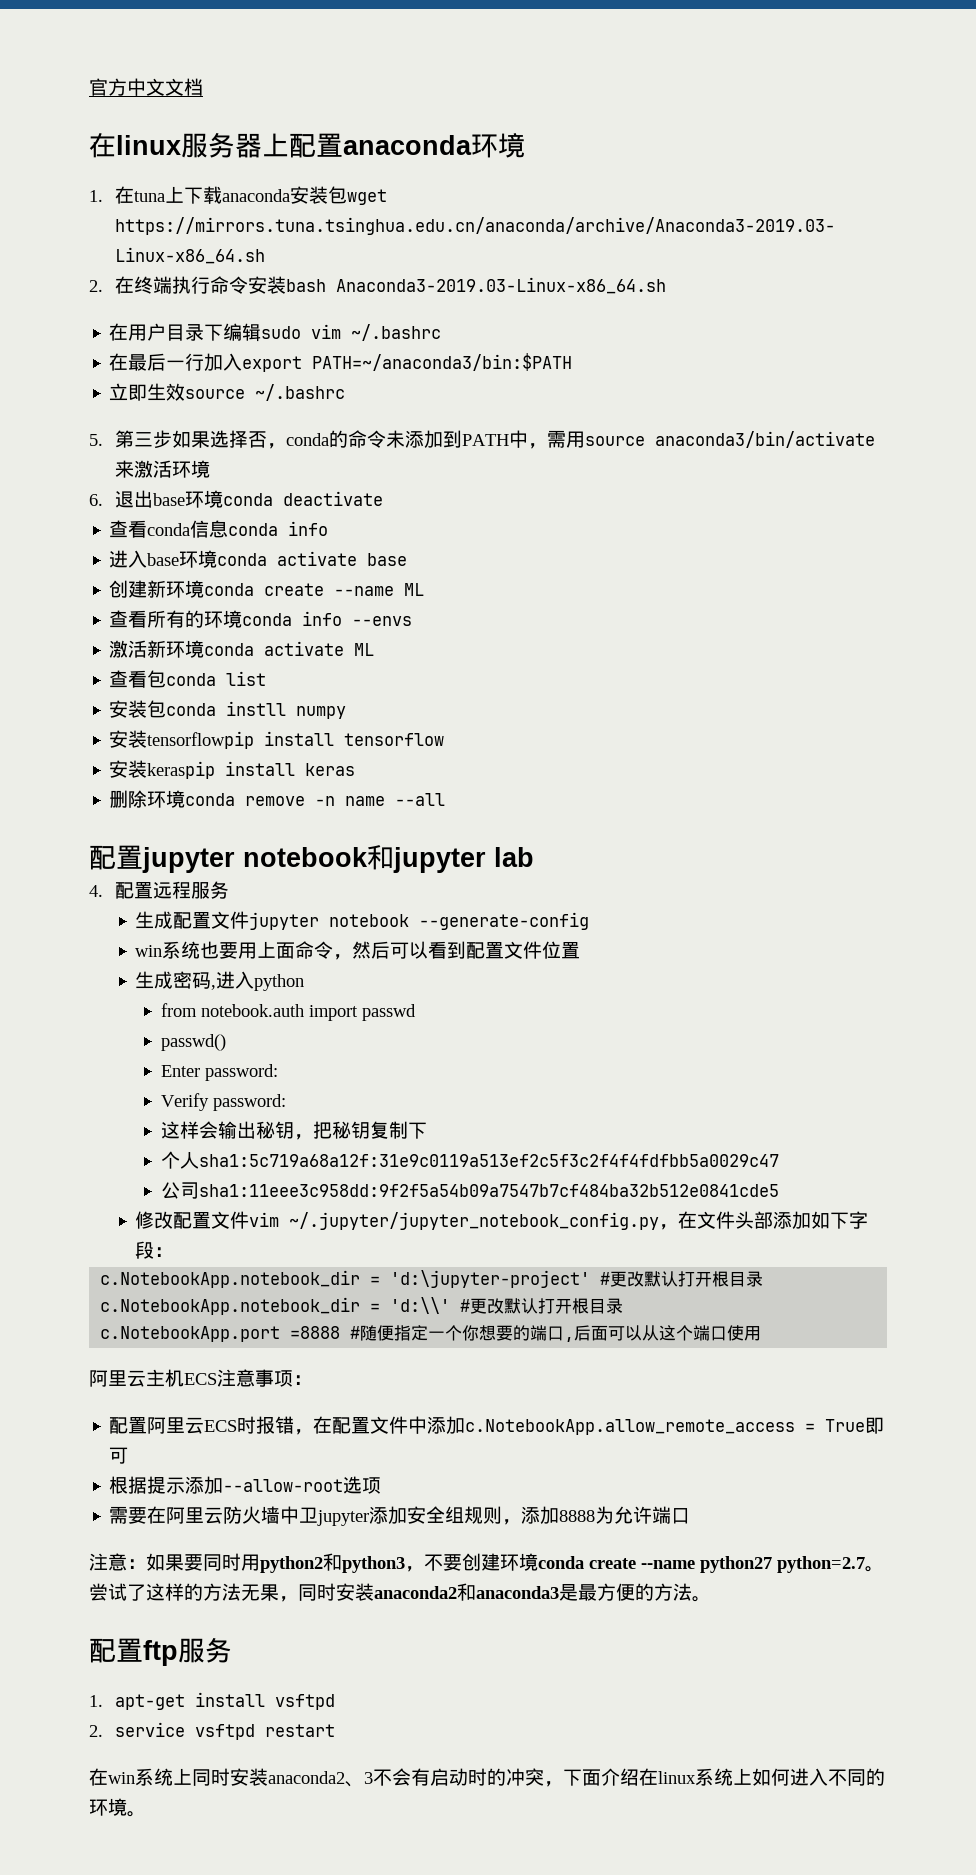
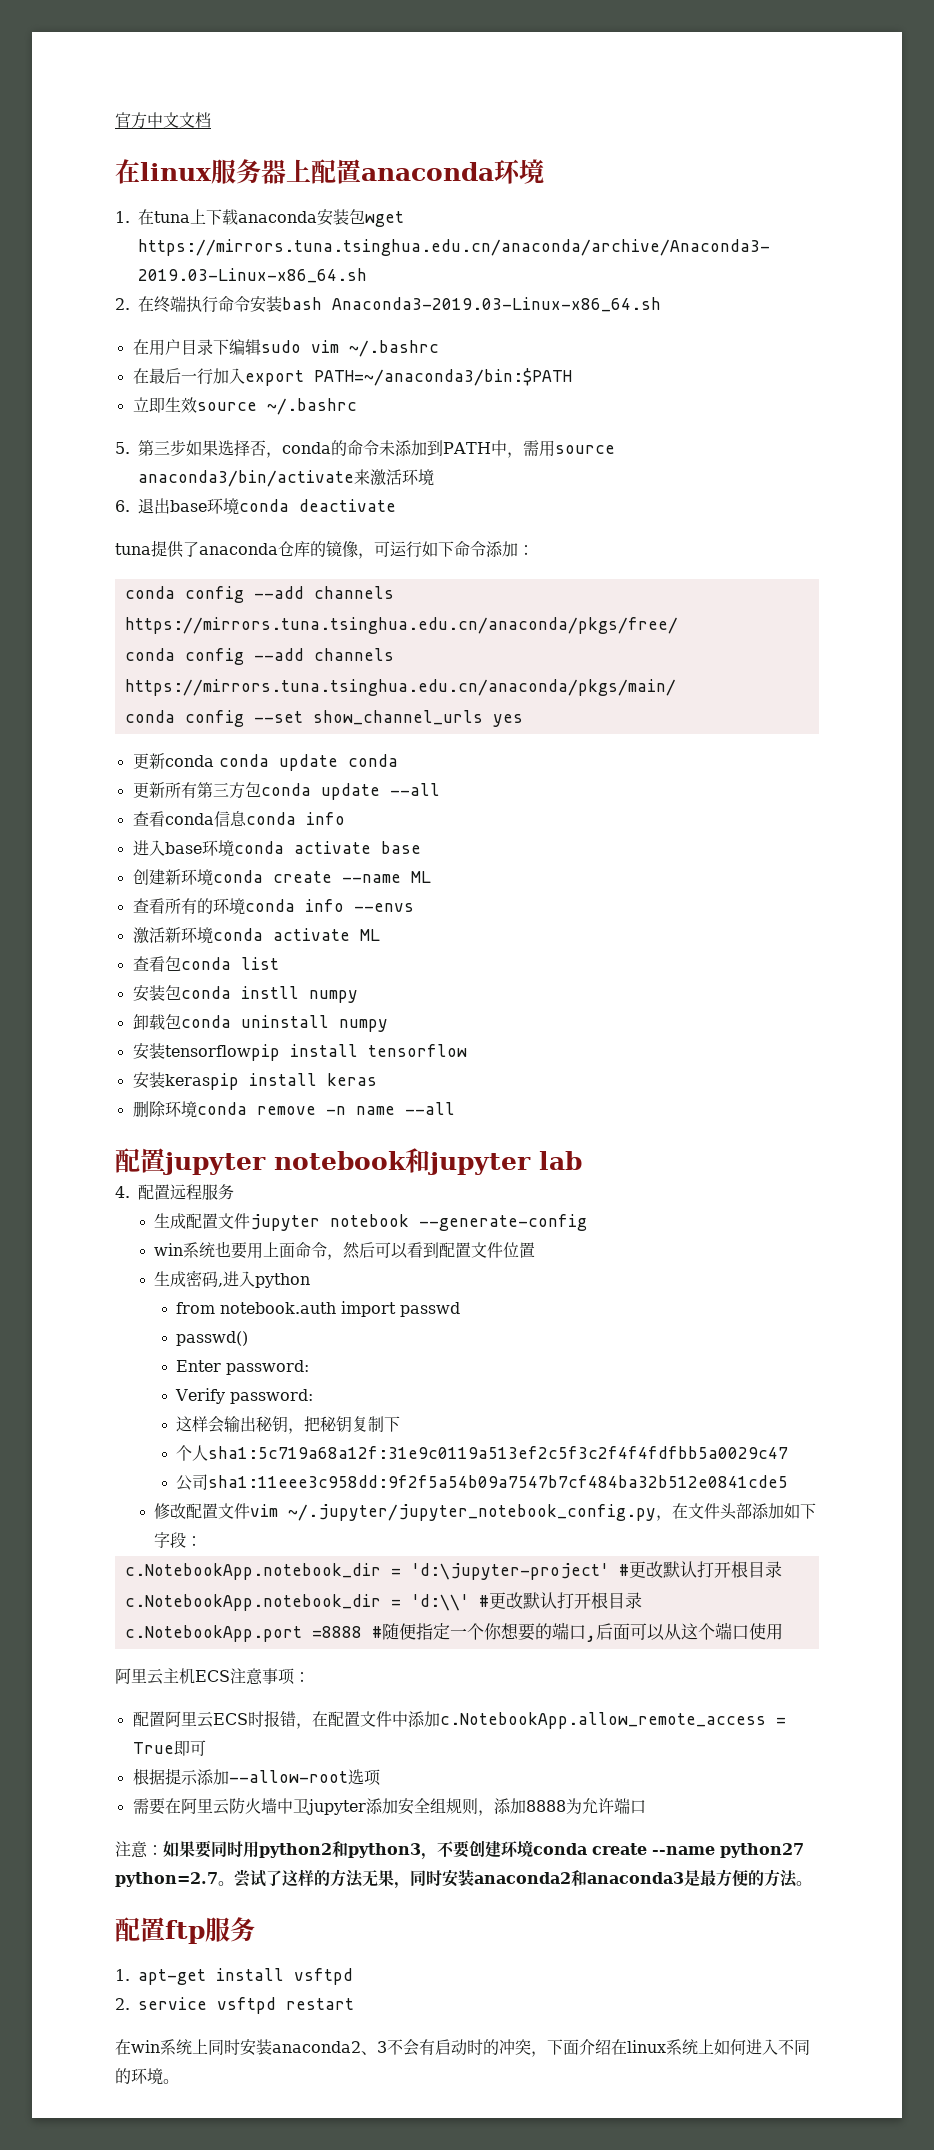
(383, 498) none -> [115,540,534,559] [124,586,394,603] [124,617,678,634] [124,648,394,665] [124,679,676,696] [124,710,523,727] [132,753,398,771] [132,782,440,800] // tuna提供了anaconda仓库的镜像，可运行如下命令添加： // conda config --add channels https://mirrors.tuna.tsinghua.edu.cn/anaconda/pkgs/free/ // conda config --add channels https://mirrors.tuna.tsinghua.edu.cn/anaconda/pkgs/main/ // conda config --set show_channel_urls yes // 更新conda conda update conda // 更新所有第三方包conda update --all
(347, 712) none -> [132,1014,388,1032] // 卸载包conda uninstall numpy

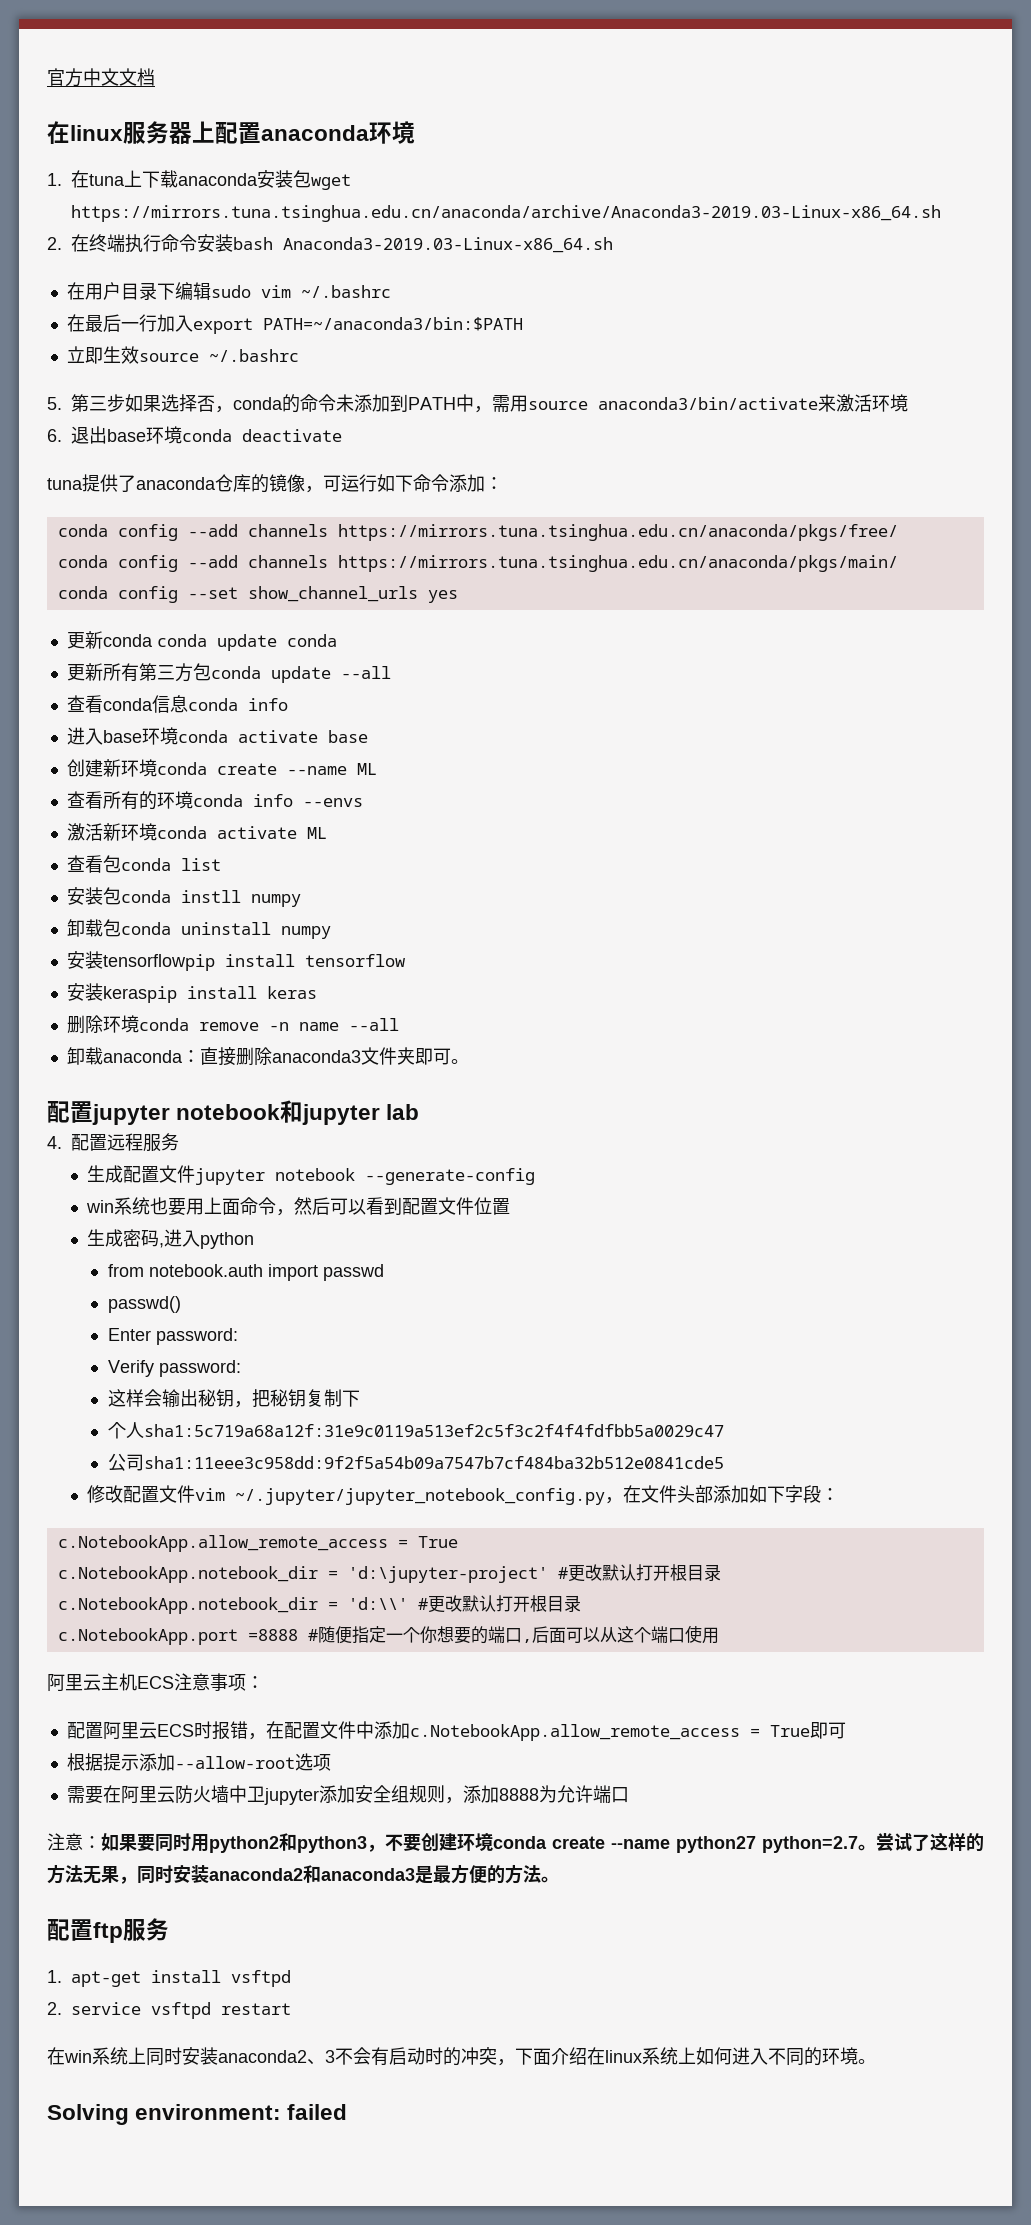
(455, 1108) none -> [66,1047,469,1066] // 卸载anaconda：直接删除anaconda3文件夹即可。
(203, 1541) none -> [57,1535,458,1552] // c.NotebookApp.allow_remote_access = True
(179, 2081) none -> [47,2104,348,2125] // Solving environment: failed

